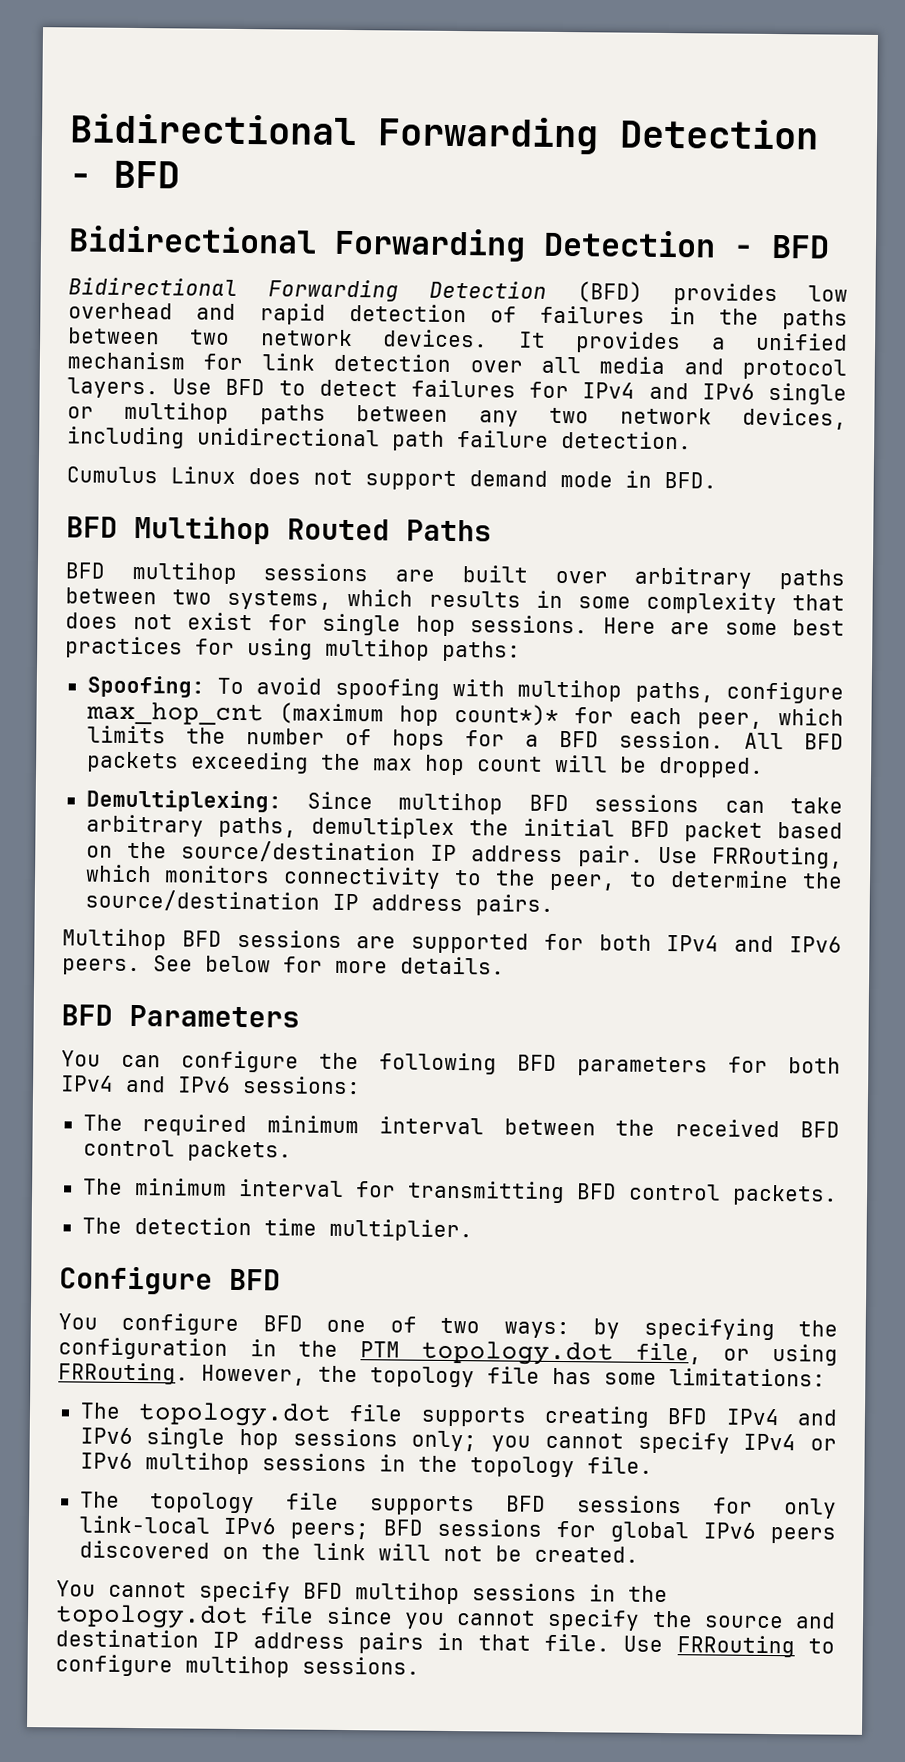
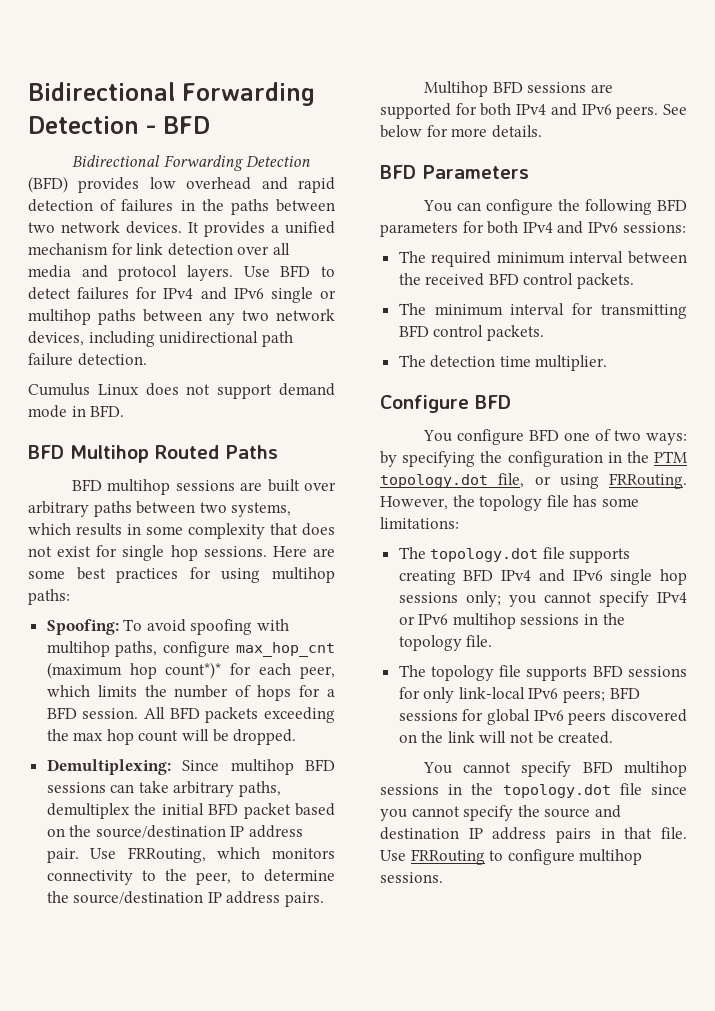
[69,113,819,155] [69,160,180,189] [68,225,830,262] Bidirectional Forwarding Detection - BFD // Bidirectional Forwarding Detection - BFD -> [28,82,315,106] [28,116,210,134] Bidirectional Forwarding Detection - BFD

